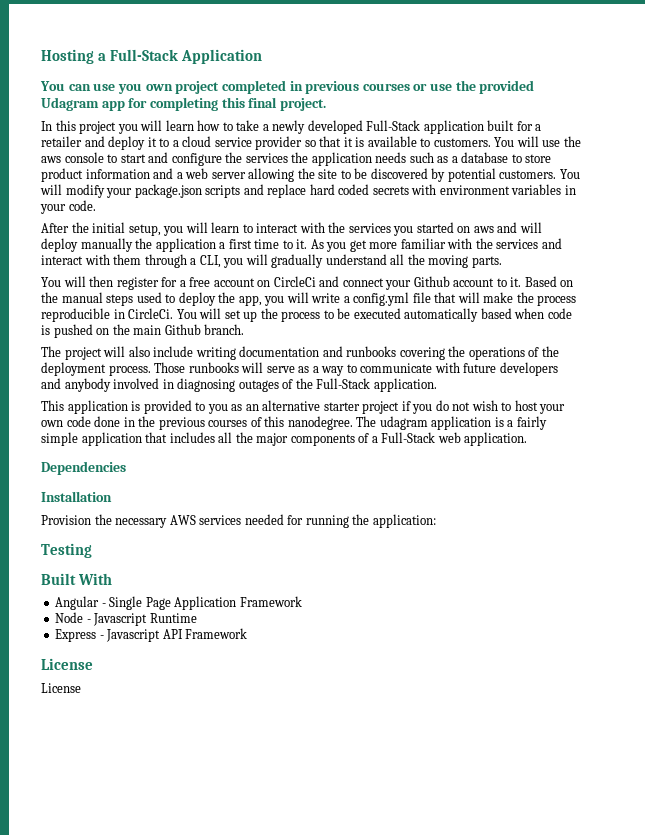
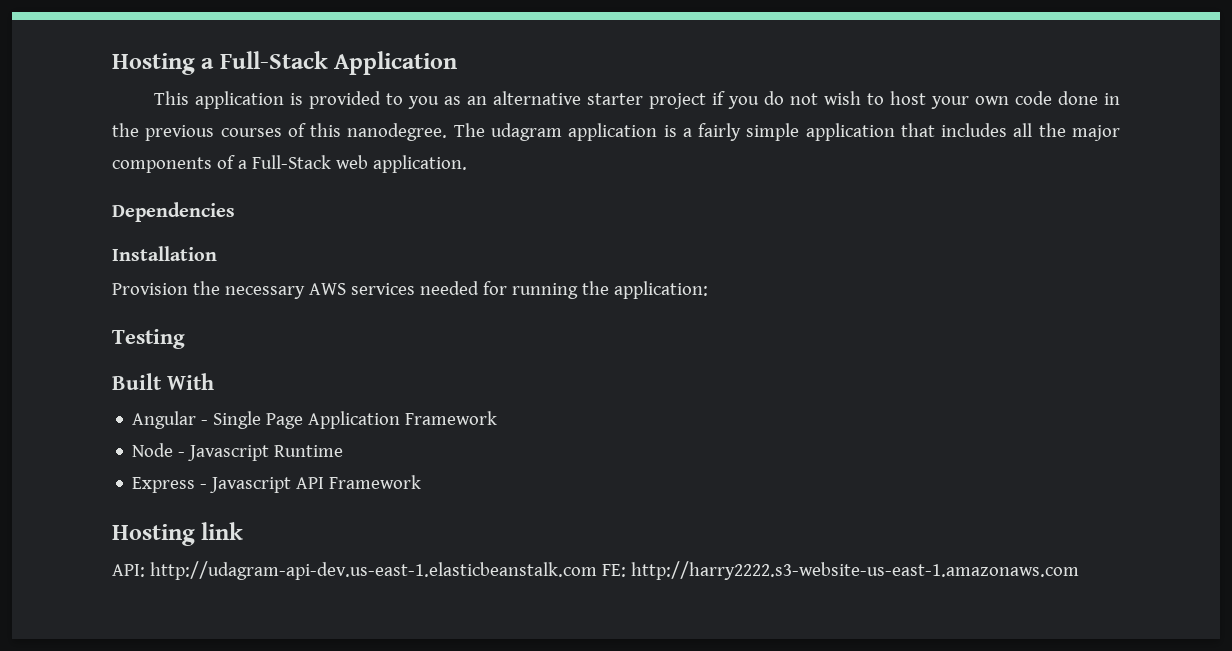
[40,80,535,94] [41,97,326,111] [41,120,542,134] [41,136,581,150] [41,152,552,166] [41,168,580,182] [40,184,576,198] [40,200,96,214] [41,222,542,236] [41,238,562,252] [41,254,502,268] [41,276,574,290] [41,292,577,306] [41,308,572,322] [41,324,245,338] [41,346,559,360] [41,362,558,376] [41,378,437,392] // You can use you own project completed in previous courses or use the provided Udagram app for completing this final project. // In this project you will learn how to take a newly developed Full-Stack application built for a retailer and deploy it to a cloud service provider so that it is available to customers. You will use the aws console to start and configure the services the application needs such as a database to store product information and a web server allowing the site to be discovered by potential customers. You will modify your package.json scripts and replace hard coded secrets with environment variables in your code. // After the initial setup, you will learn to interact with the services you started on aws and will deploy manually the application a first time to it. As you get more familiar with the services and interact with them through a CLI, you will gradually understand all the moving parts. // You will then register for a free account on CircleCi and connect your Github account to it. Based on the manual steps used to deploy the app, you will write a config.yml file that will make the process reproducible in CircleCi. You will set up the process to be executed automatically based when code is pushed on the main Github branch. // The project will also include writing documentation and runbooks covering the operations of the deployment process. Those runbooks will serve as a way to communicate with future developers and anybody involved in diagnosing outages of the Full-Stack application. -> (458, 63) none
[41,658,93,670] [41,683,81,693] License // License -> [112,522,244,546] [112,561,1079,580] Hosting link // API: http://udagram-api-dev.us-east-1.elasticbeanstalk.com FE: http://harry2222.s3-website-us-east-1.amazonaws.com

